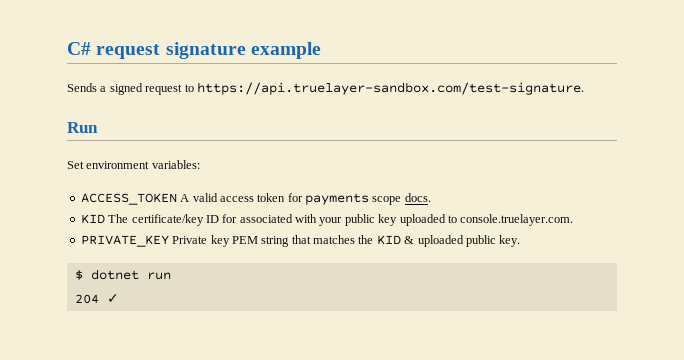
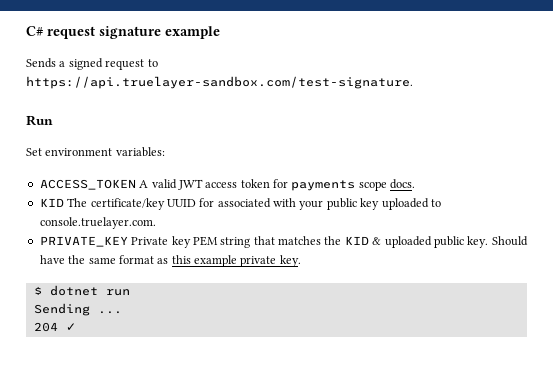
(218, 197) none -> [177,179,203,190] JWT
[205,215,219,223] ID -> [166,199,196,207] UUID
(521, 241) none -> [491,236,528,246] [39,255,301,267] Should have the same format as this example private key.
(171, 276) none -> [33,303,122,316] // Sending ...

